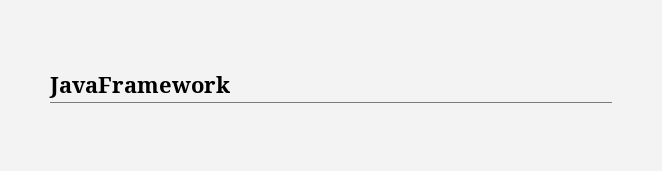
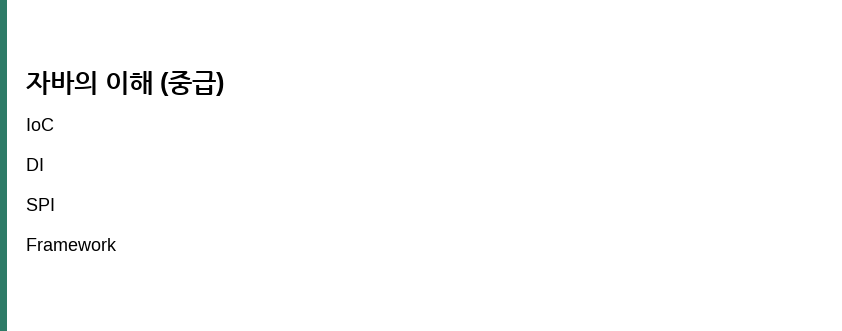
[49,76,230,98] JavaFramework -> [26,71,224,96] [26,118,54,131] [26,158,44,171] [26,198,55,211] [26,238,117,251] 자바의 이해 (중급) // IoC // DI // SPI // Framework

